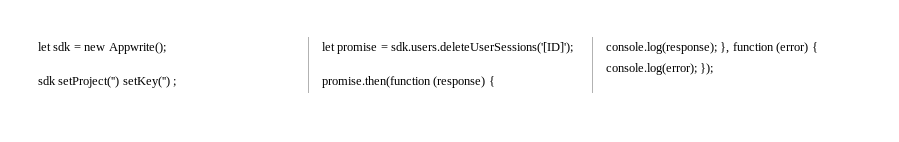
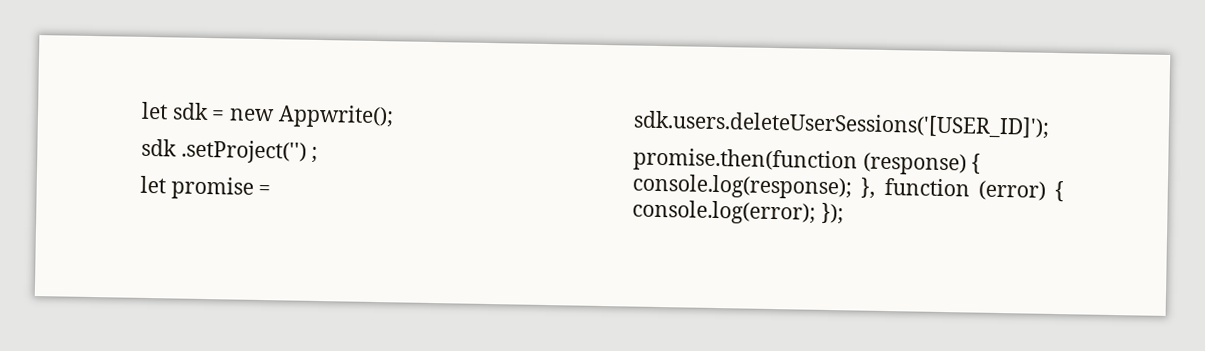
[58,76,170,88] setProject('') setKey('') -> [180,139,307,164] .setProject('')
[391,42,574,54] sdk.users.deleteUserSessions('[ID]'); -> [633,110,1050,139] sdk.users.deleteUserSessions('[USER_ID]');

